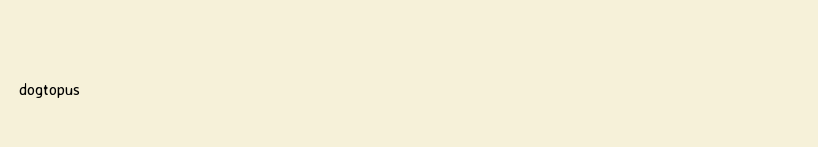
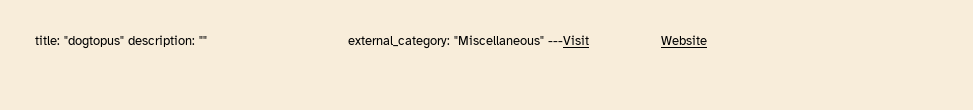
[19,83,80,98] dogtopus -> [35,35,707,49] title: "dogtopus" description: "" external_category: "Miscellaneous" ---Visit Website

